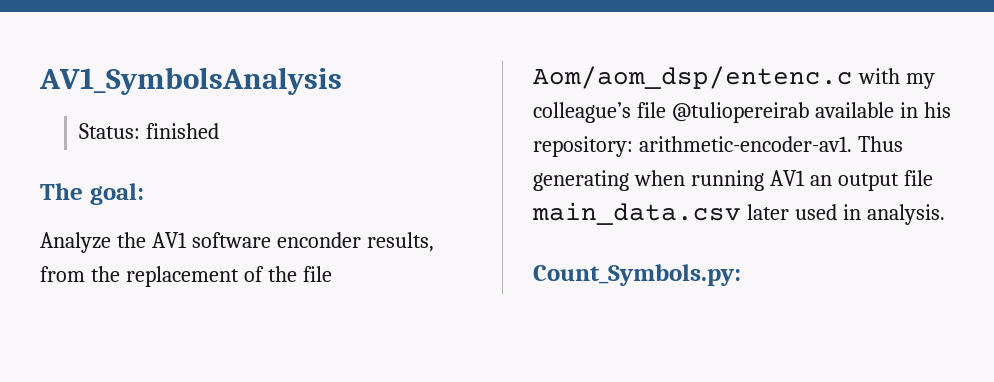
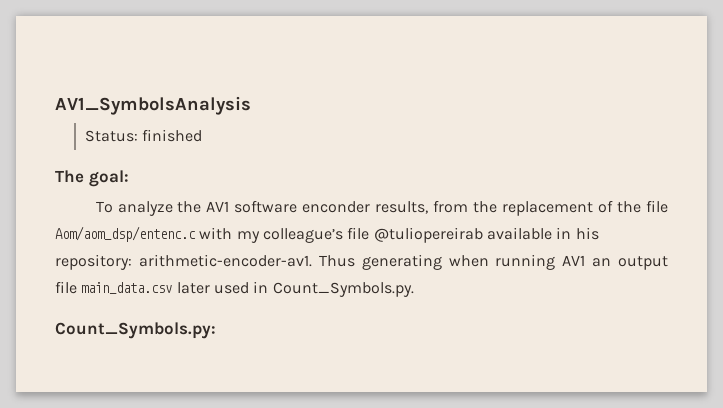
[40,232,111,253] Analyze -> [95,201,173,216] To analyze
[866,204,945,225] analysis. -> [272,282,414,297] Count_Symbols.py.

